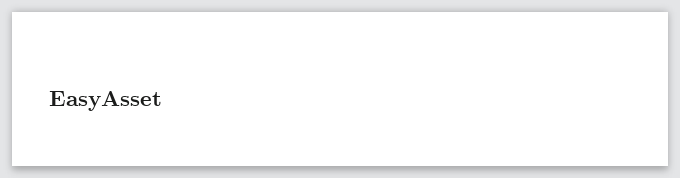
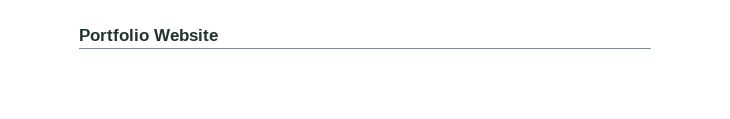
[49,91,162,111] EasyAsset -> [79,29,218,41] Portfolio Website

